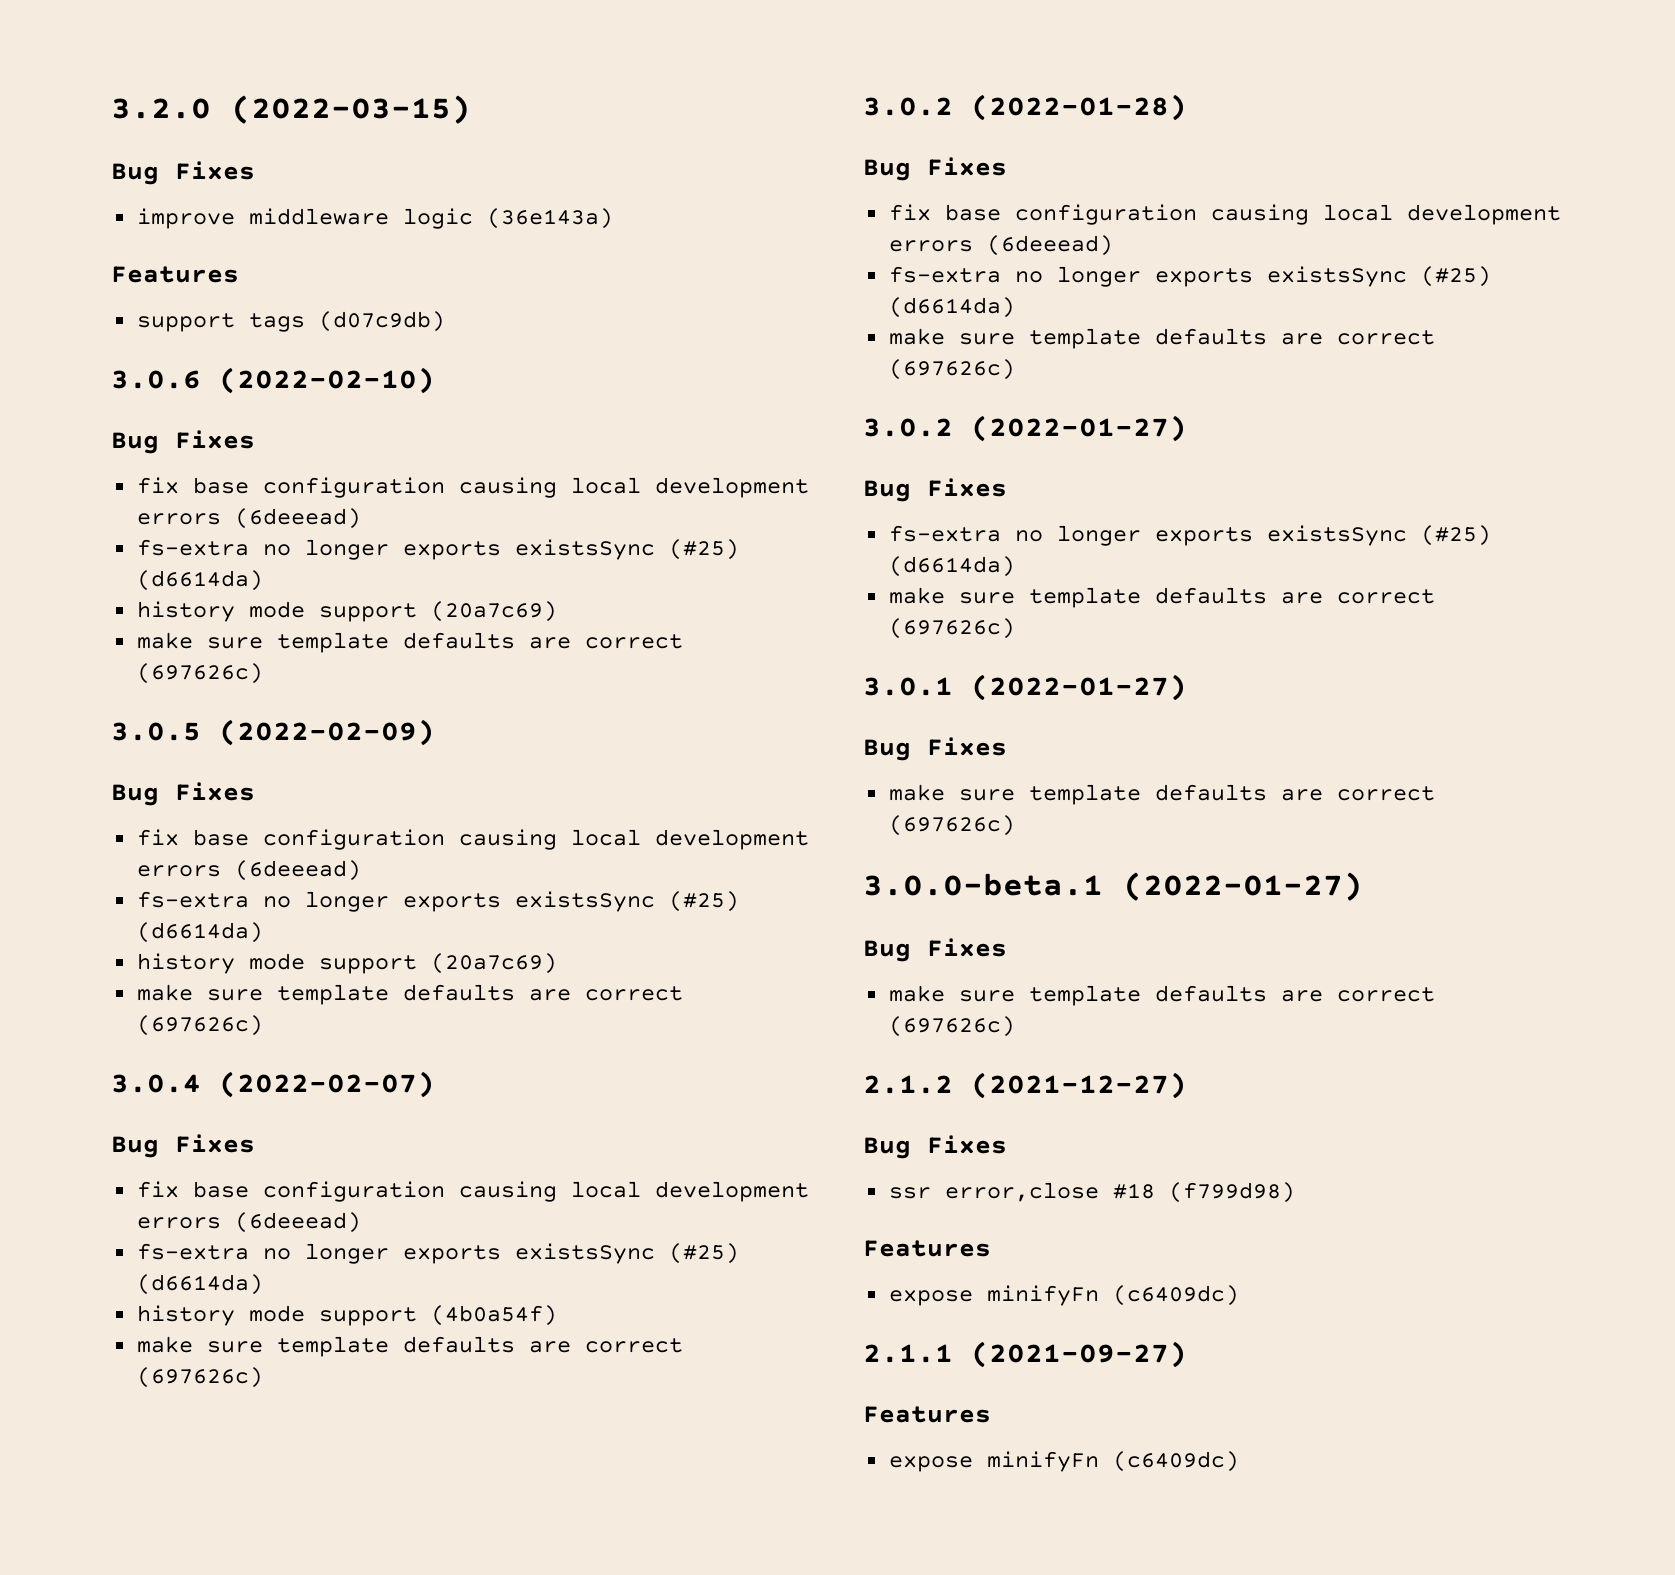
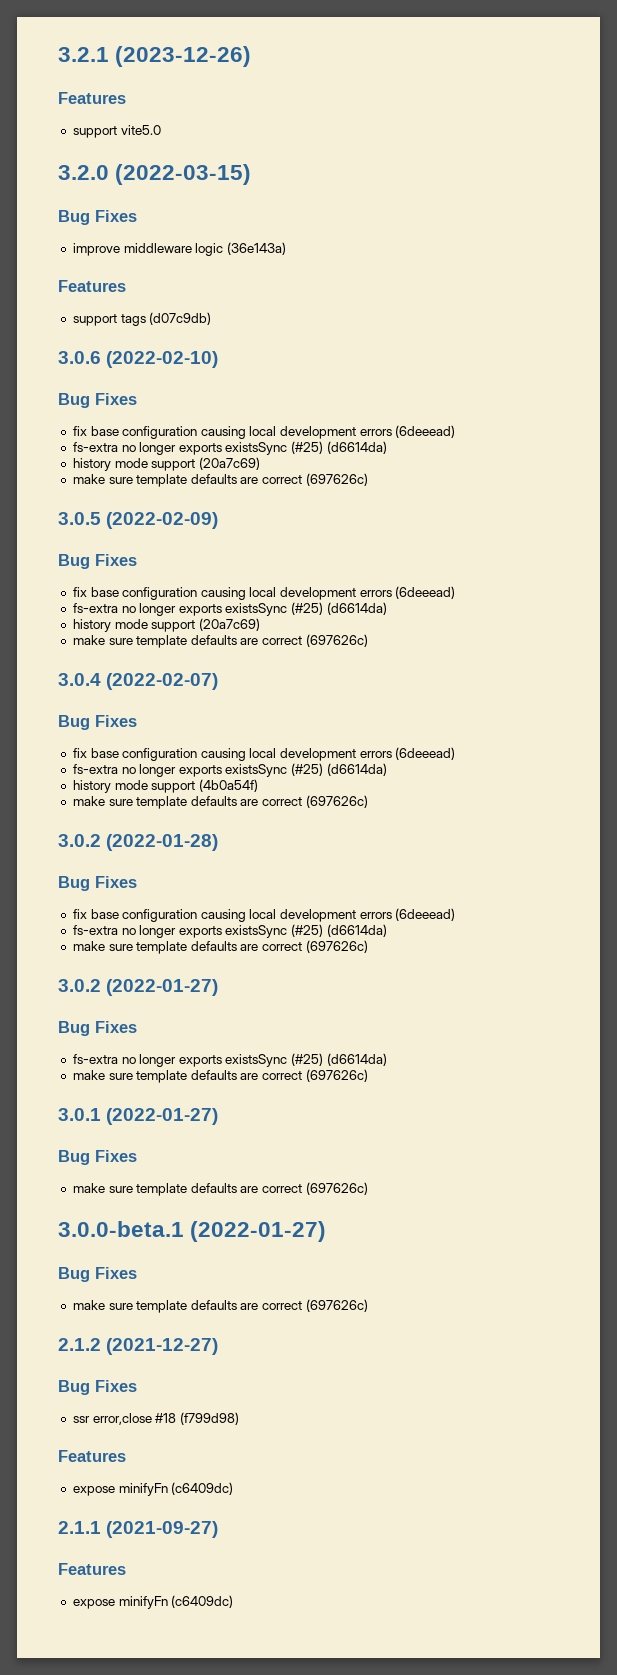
(111, 108) none -> [58,46,252,67] [58,92,126,104] [72,125,161,138] 3.2.1 (2023-12-26) // Features // support vite5.0 //

